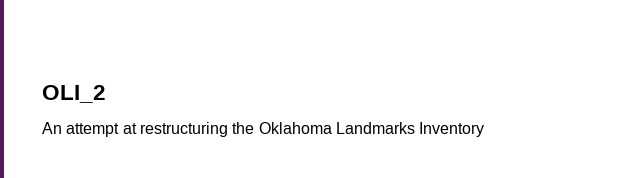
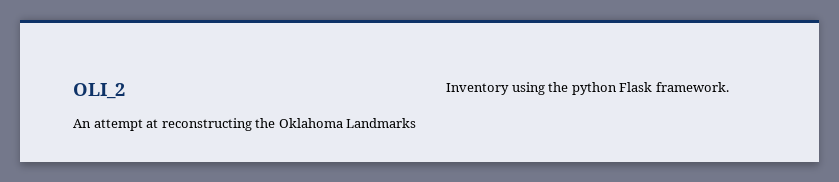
[139,122,228,137] restructuring -> [161,118,252,131] reconstructing
(485, 129) none -> [511,82,729,95] using the python Flask framework.

